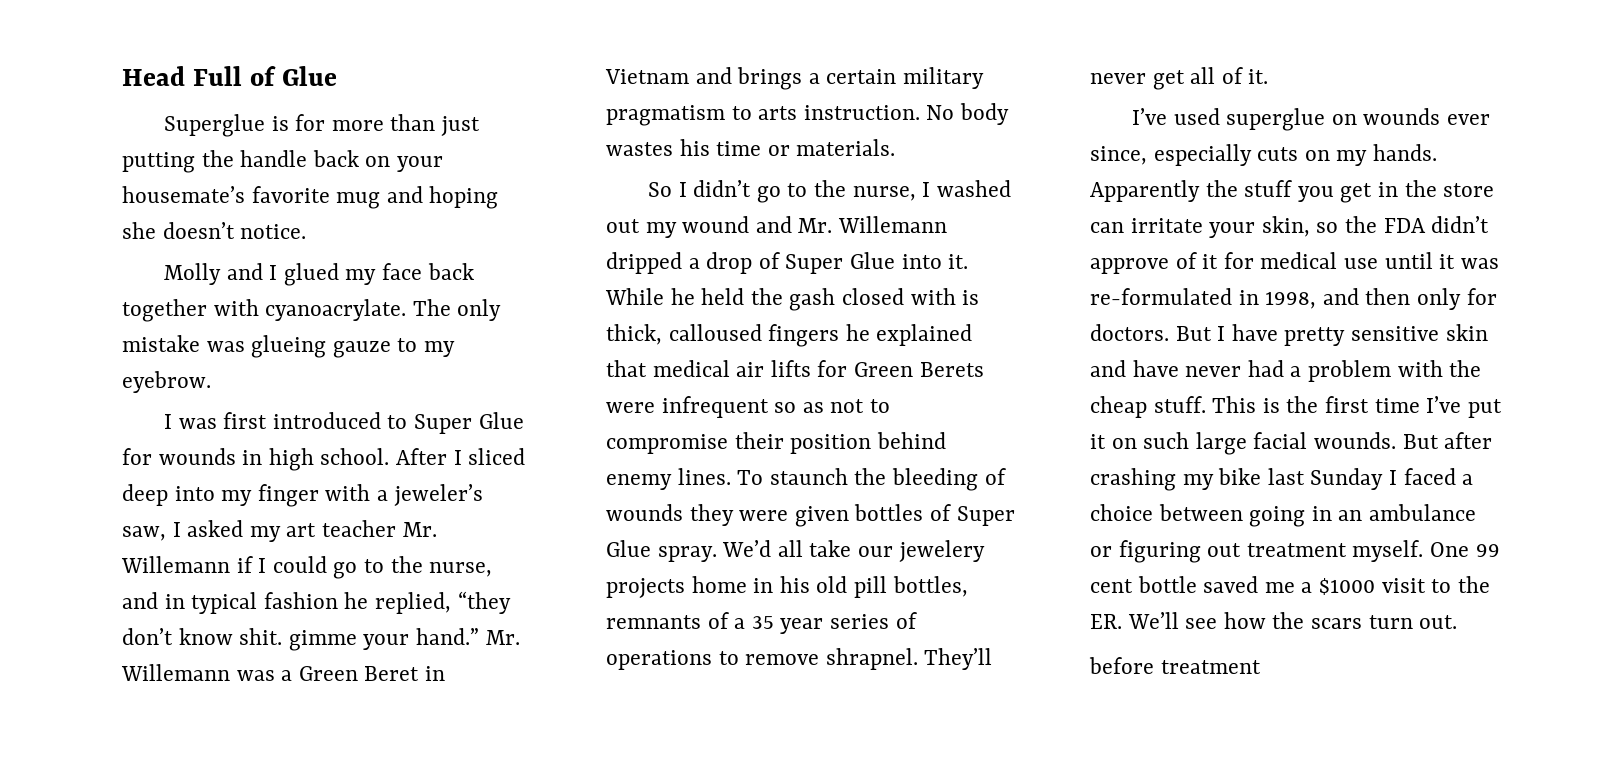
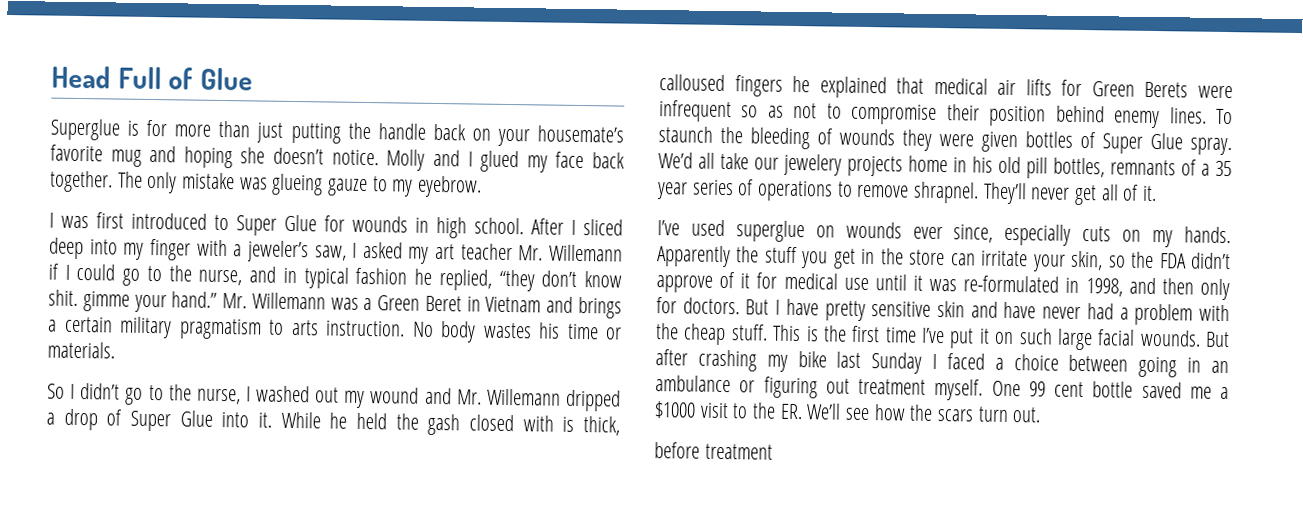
(307, 231) // -> (379, 157) none
[122,299,407,322] together with cyanoacrylate. -> [49,170,113,193] together.

